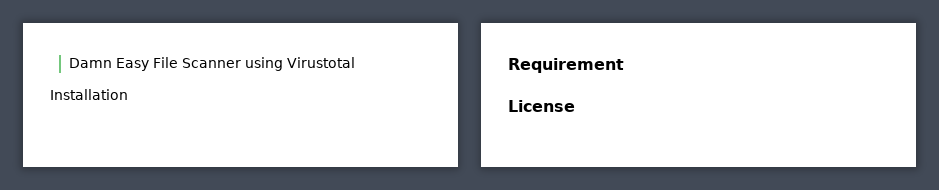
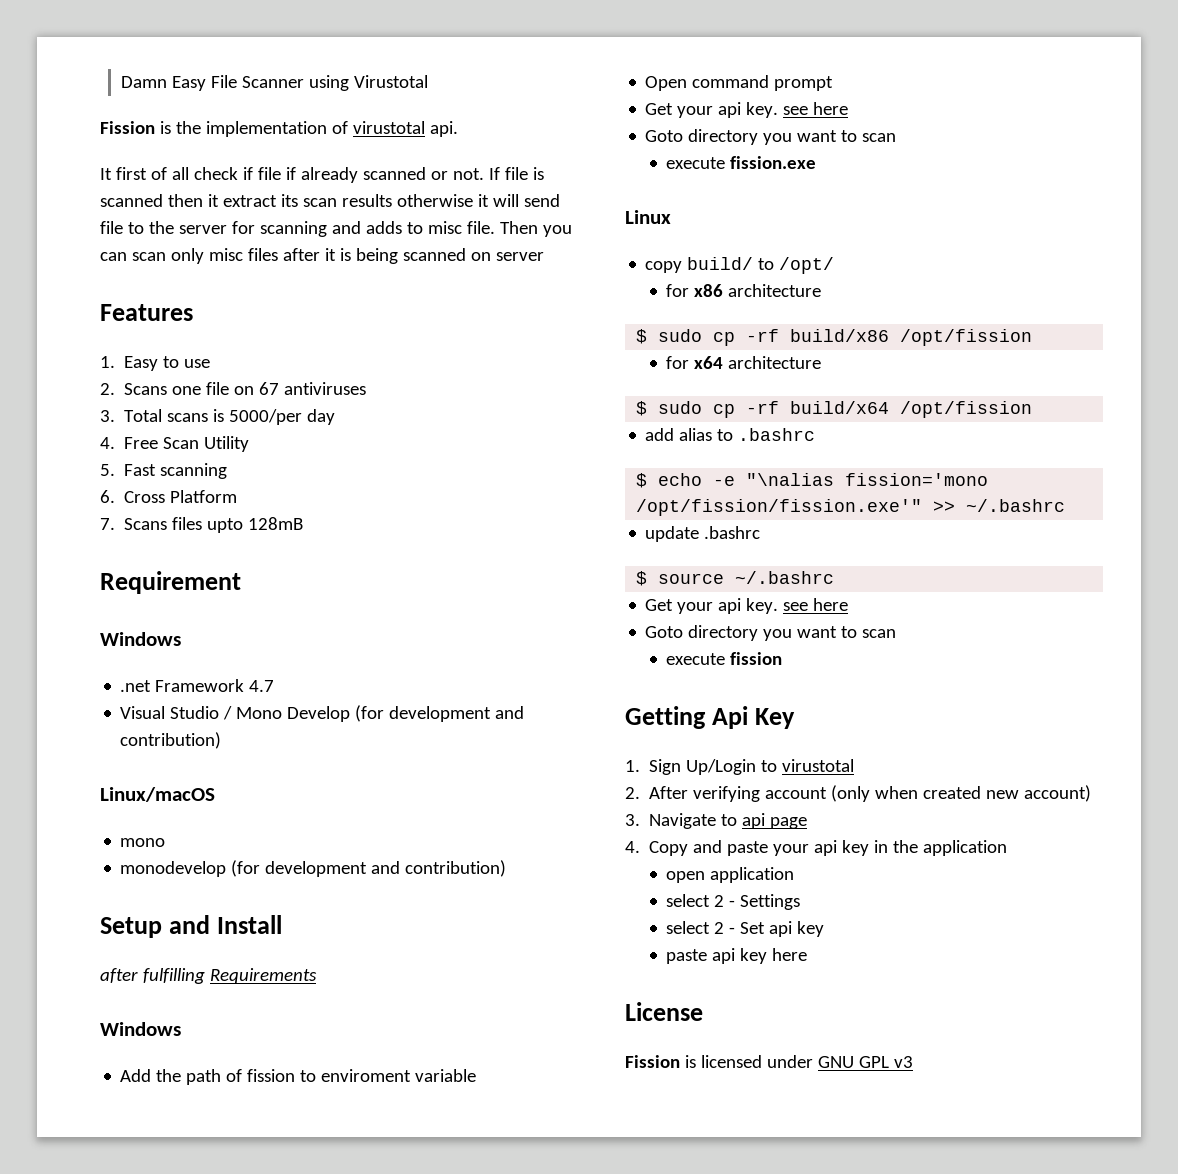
[50,89,128,100] [508,58,624,73] [508,100,575,112] Installation // Requirement // License -> [100,121,458,137] [100,167,544,183] [100,194,560,207] [100,221,572,237] [100,248,544,264] [100,304,193,321] [100,356,211,371] [100,382,367,395] [100,409,336,425] [100,436,250,452] [100,463,228,479] [100,490,238,503] [100,517,304,533] [100,571,241,594] [100,632,181,646] [120,679,275,692] [120,705,525,722] [120,732,222,749] [100,787,215,802] [120,838,166,847] [120,860,507,877] [100,915,283,938] [100,968,317,984] [100,1022,181,1036] [120,1069,477,1085] [645,75,834,91] [645,102,849,118] [645,129,897,145] [666,156,817,169] [625,210,671,224] [645,257,835,274] [666,284,822,297] [636,329,1033,346] [666,356,822,369] [636,401,1033,418] [645,428,816,441] [636,473,989,488] [636,499,1066,516] [645,526,761,542] [636,571,835,586] [645,598,849,614] [645,625,897,641] [666,652,783,665] [625,706,796,729] [625,759,855,775] [625,785,1092,802] [625,813,808,829] [625,840,1008,856] [666,867,795,883] [666,894,801,910] [666,921,825,937] [666,948,808,964] [625,1002,703,1021] [625,1055,913,1068] Fission is the implementation of virustotal api. // It first of all check if file if already scanned or not. If file is scanned then it extract its scan results otherwise it will send file to the server for scanning and adds to misc file. Then you can scan only misc files after it is being scanned on server // Features // 1. Easy to use // 2. Scans one file on 67 antiviruses // 3. Total scans is 5000/per day // 4. Free Scan Utility // 5. Fast scanning // 6. Cross Platform // 7. Scans files upto 128mB // Requirement // Windows // .net Framework 4.7 // Visual Studio / Mono Develop (for development and contribution) // Linux/macOS // mono // monodevelop (for development and contribution) // Setup and Install // after fulfilling Requirements // Windows // Add the path of fission to enviroment variable // Open command prompt // Get your api key. see here // Goto directory you want to scan // execute fission.exe // Linux // copy build/ to /opt/ // for x86 architecture // $ sudo cp -rf build/x86 /opt/fission // for x64 architecture // $ sudo cp -rf build/x64 /opt/fission // add alias to .bashrc // $ echo -e "\nalias fission='mono /opt/fission/fission.exe'" >> ~/.bashrc // update .bashrc // $ source ~/.bashrc // Get your api key. see here // Goto directory you want to scan // execute fission // Getting Api Key // 1. Sign Up/Login to virustotal // 2. After verifying account (only when created new account) // 3. Navigate to api page // 4. Copy and paste your api key in the application // open application // select 2 - Settings // select 2 - Set api key // paste api key here // License // Fission is licensed under GNU GPL v3

